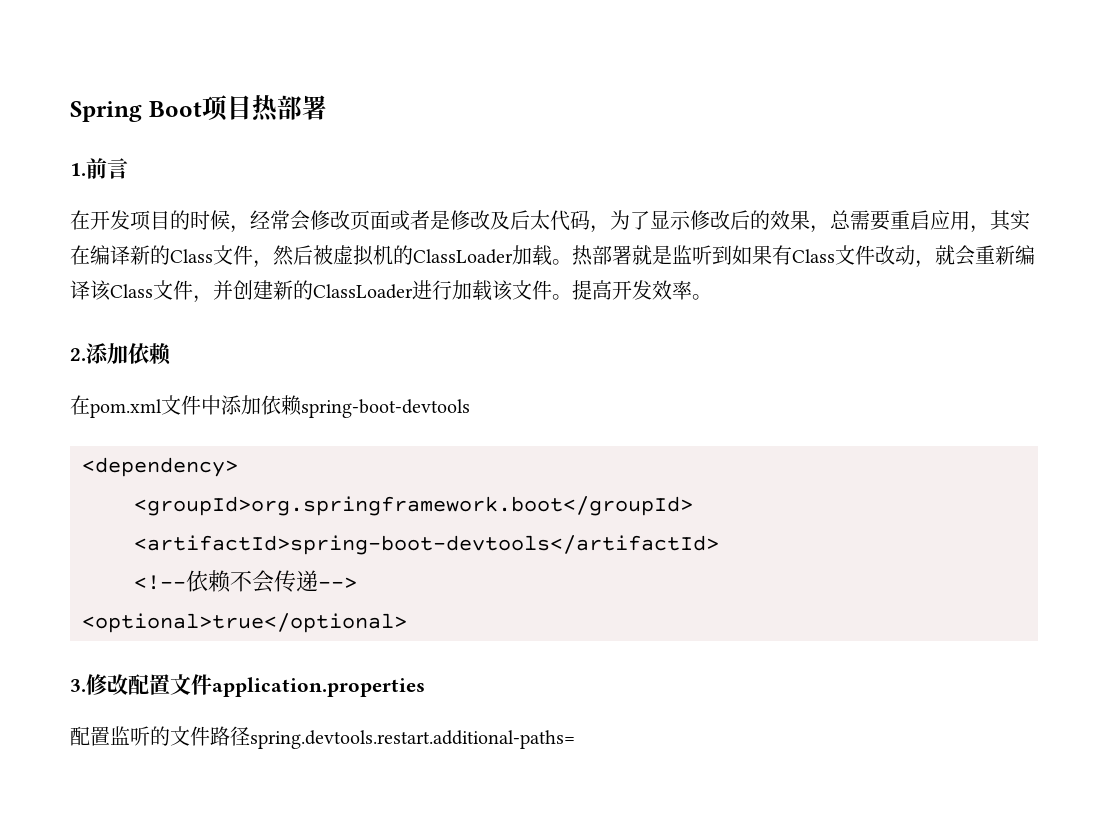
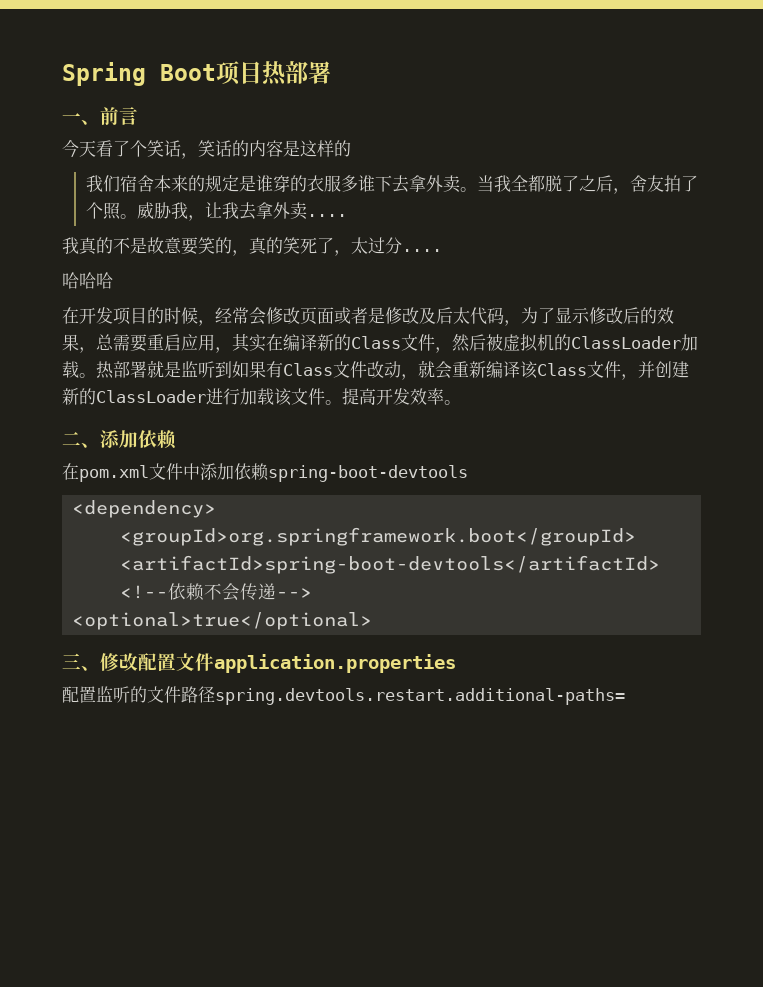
[70,163,86,176] 1. -> [62,113,100,125] 一、
(128, 168) none -> [62,139,351,159] [85,175,698,194] [85,202,347,221] [62,237,442,256] [62,272,113,289] // 今天看了个笑话，笑话的内容是这样的 // 我们宿舍本来的规定是谁穿的衣服多谁下去拿外卖。当我全都脱了之后，舍友拍了个照。威胁我，让我去拿外卖.... // 我真的不是故意要笑的，真的笑死了，太过分.... // 哈哈哈
[70,348,86,361] 2. -> [62,432,100,448] 二、
[70,679,86,692] 3. -> [62,653,100,671] 三、

